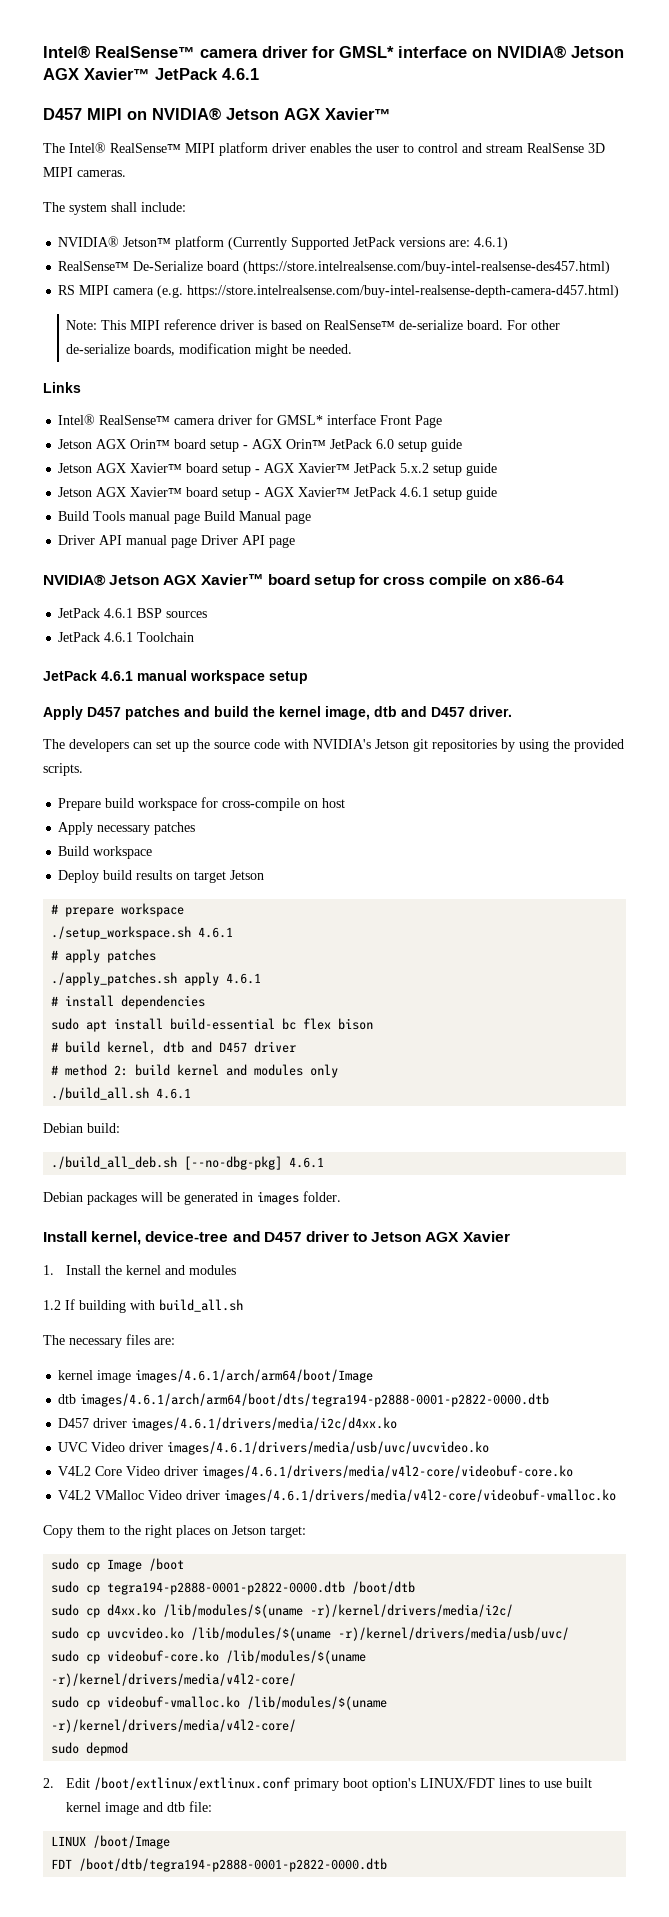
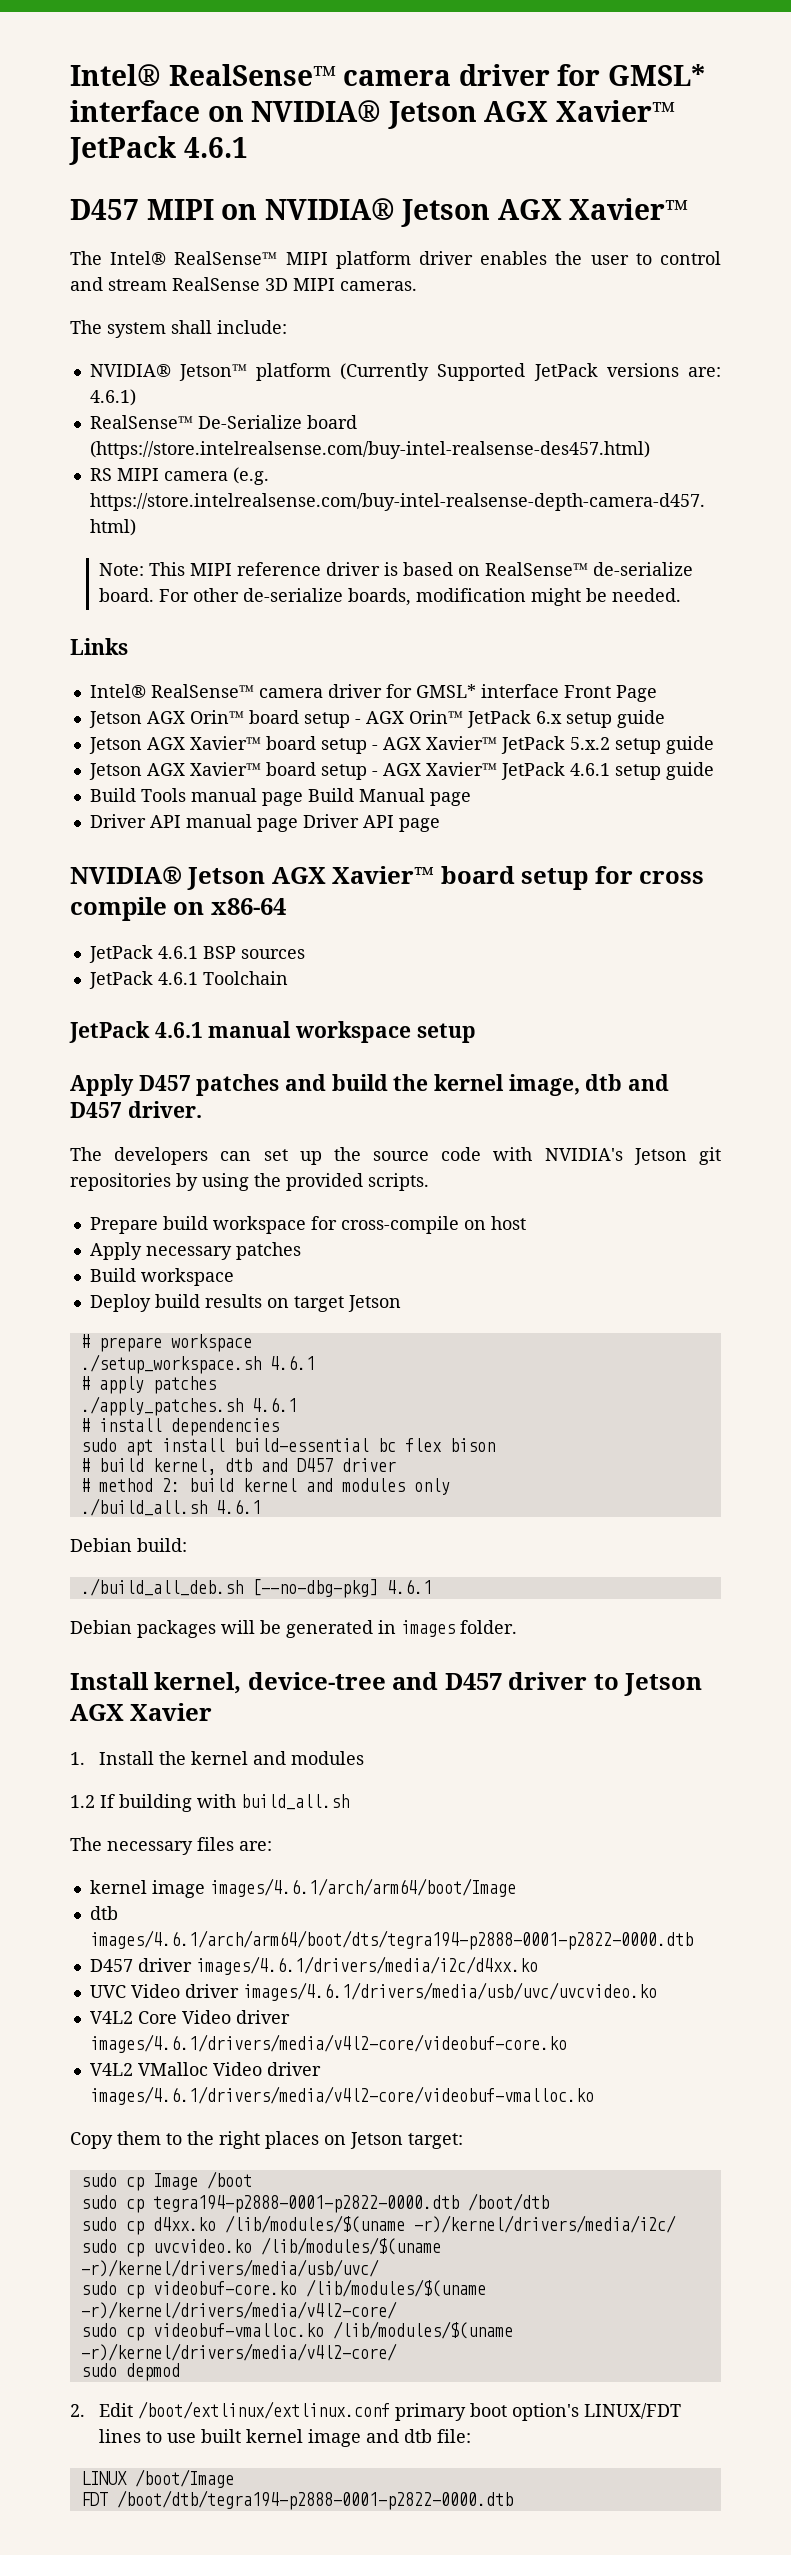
[376,439,395,449] 6.0 -> [535,711,562,724] 6.x
[184,972,220,986] apply -> (243, 1406) none

